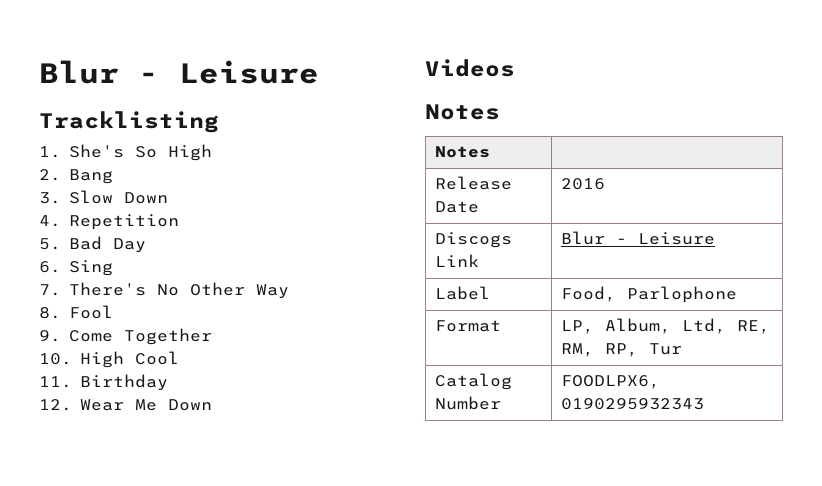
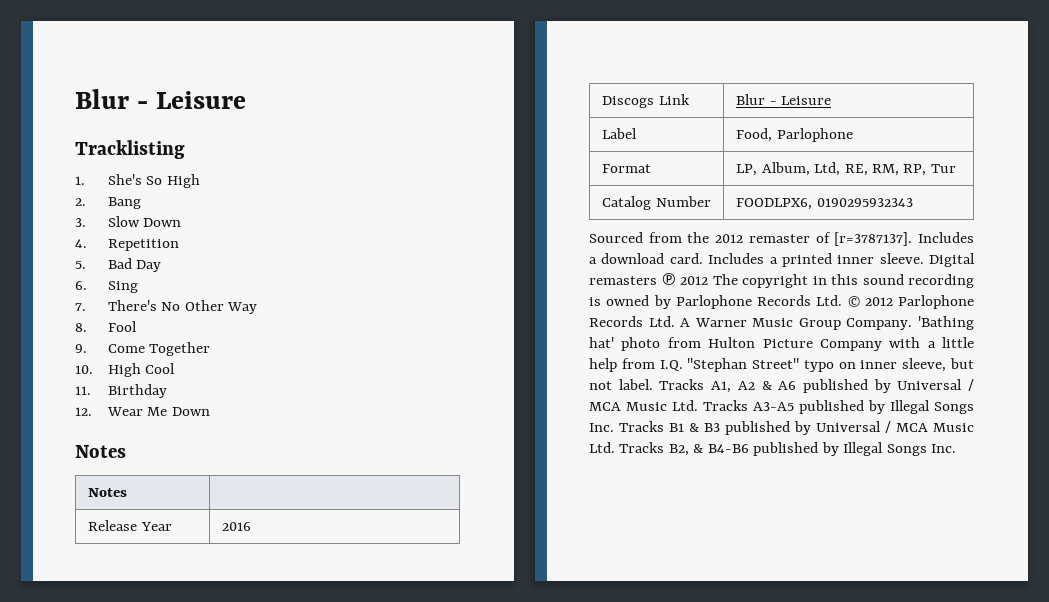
[425,59,515,77] // Videos -> (210, 411) none
[435,201,480,213] Date -> [140,522,172,531] Year
(705, 404) none -> [589,232,974,246] [589,253,975,267] [589,273,974,288] [589,295,974,309] [589,316,974,330] [589,337,974,351] [589,358,974,372] [589,379,974,393] [589,400,974,414] [589,421,974,435] [589,442,957,456] // Sourced from the 2012 remaster of [r=3787137]. Includes a download card. Includes a printed inner sleeve. Digital remasters ℗ 2012 The copyright in this sound recording is owned by Parlophone Records Ltd. © 2012 Parlophone Records Ltd. A Warner Music Group Company. 'Bathing hat' photo from Hulton Picture Company with a little help from I.Q. "Stephan Street" typo on inner sleeve, but not label. Tracks A1, A2 & A6 published by Universal / MCA Music Ltd. Tracks A3-A5 published by Illegal Songs Inc. Tracks B1 & B3 published by Universal / MCA Music Ltd. Tracks B2, & B4-B6 published by Illegal Songs Inc.

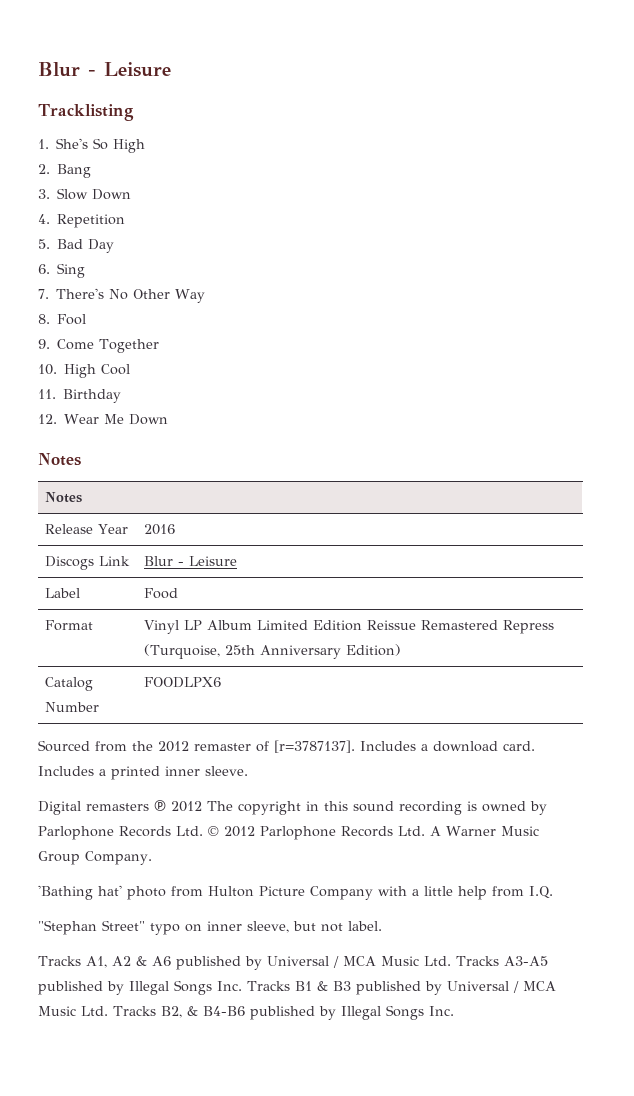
[736,128,853,142] Food, Parlophone -> [144,588,179,599] Food
[736,162,956,176] LP, Album, Ltd, RE, RM, RP, Tur -> [144,620,555,634] [144,644,402,659] Vinyl LP Album Limited Edition Reissue Remastered Repress (Turquoise, 25th Anniversary Edition)
[736,198,913,210] FOODLPX6, 0190295932343 -> [144,677,222,688] FOODLPX6
(924, 258) none -> (248, 771) //
(913, 324) none -> (152, 858) //
(683, 365) none -> (553, 892) //
(653, 384) none -> (382, 926) //

